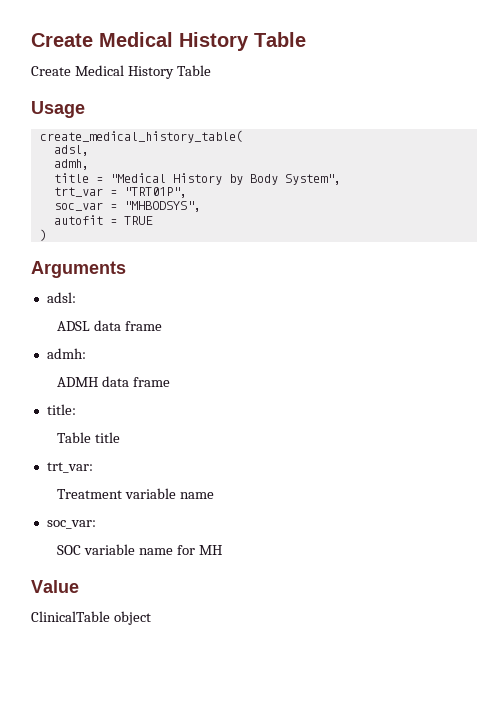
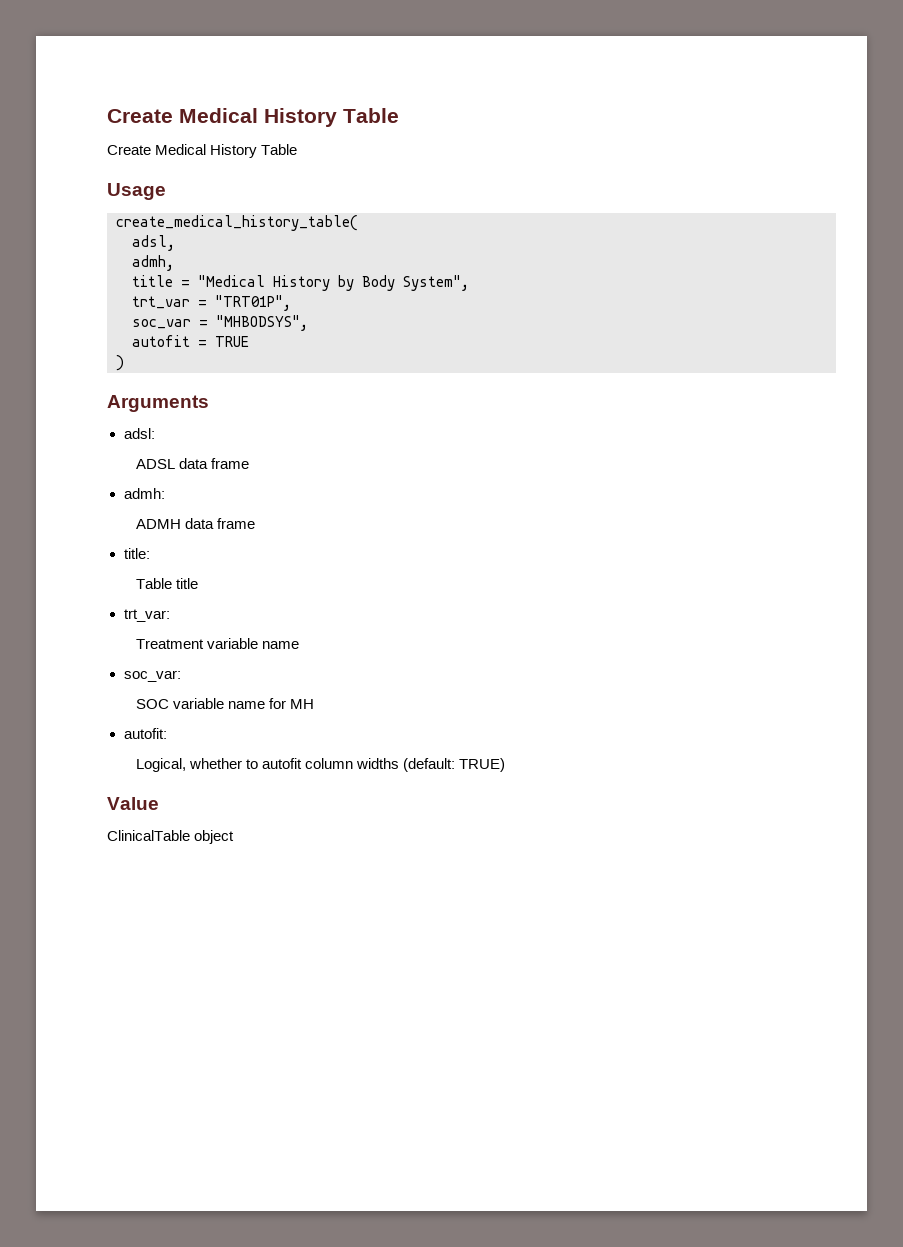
(222, 550) none -> [123,728,167,739] [135,758,505,772] // autofit: // Logical, whether to autofit column widths (default: TRUE)

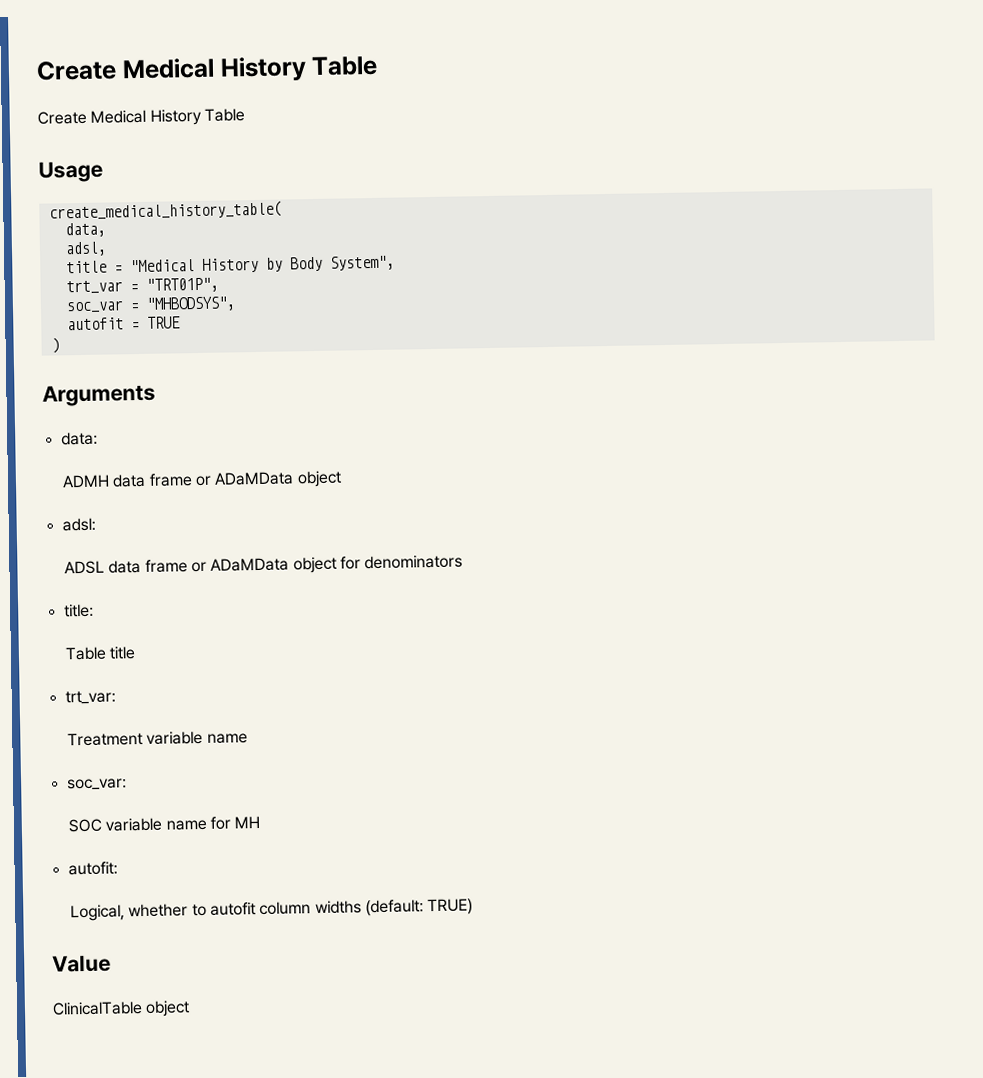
(358, 223) none -> [64,222,106,238] // data,
[132,255,174,271] // admh, -> (107, 249) none
(209, 403) none -> [60,431,98,446] [62,470,342,488] // data: // ADMH data frame or ADaMData object
[123,488,165,499] [135,518,255,529] // admh: // ADMH data frame -> [191,554,464,574] or ADaMData object for denominators

